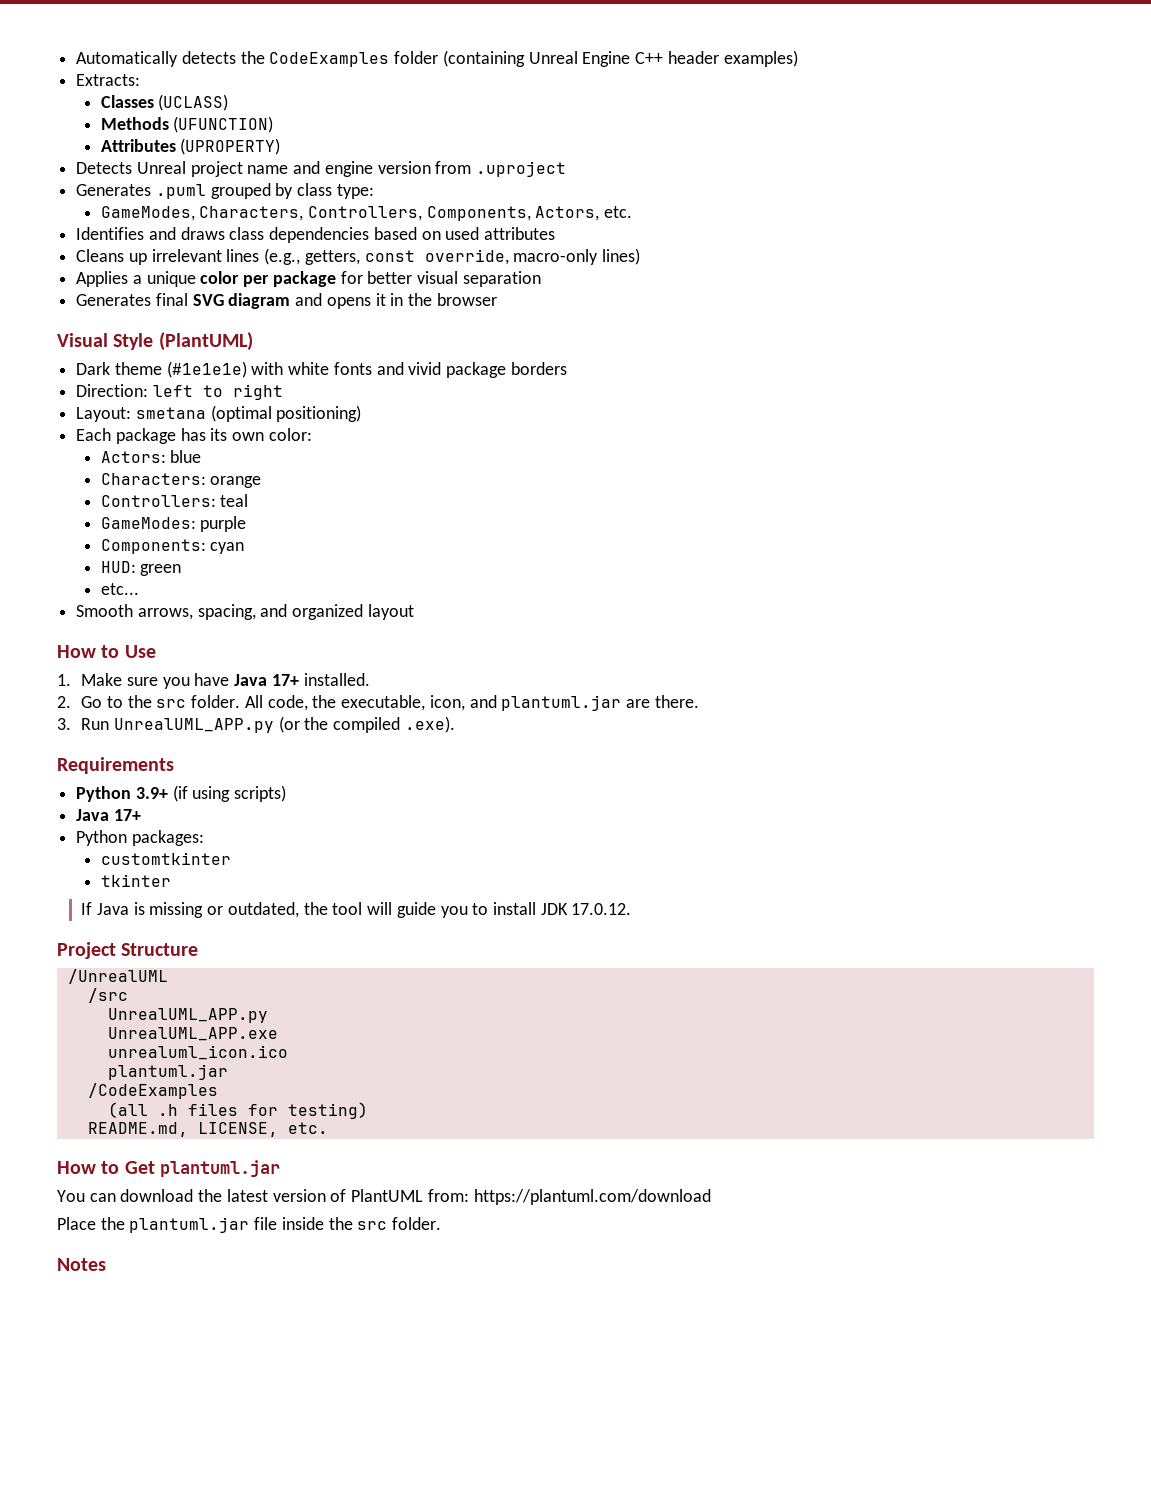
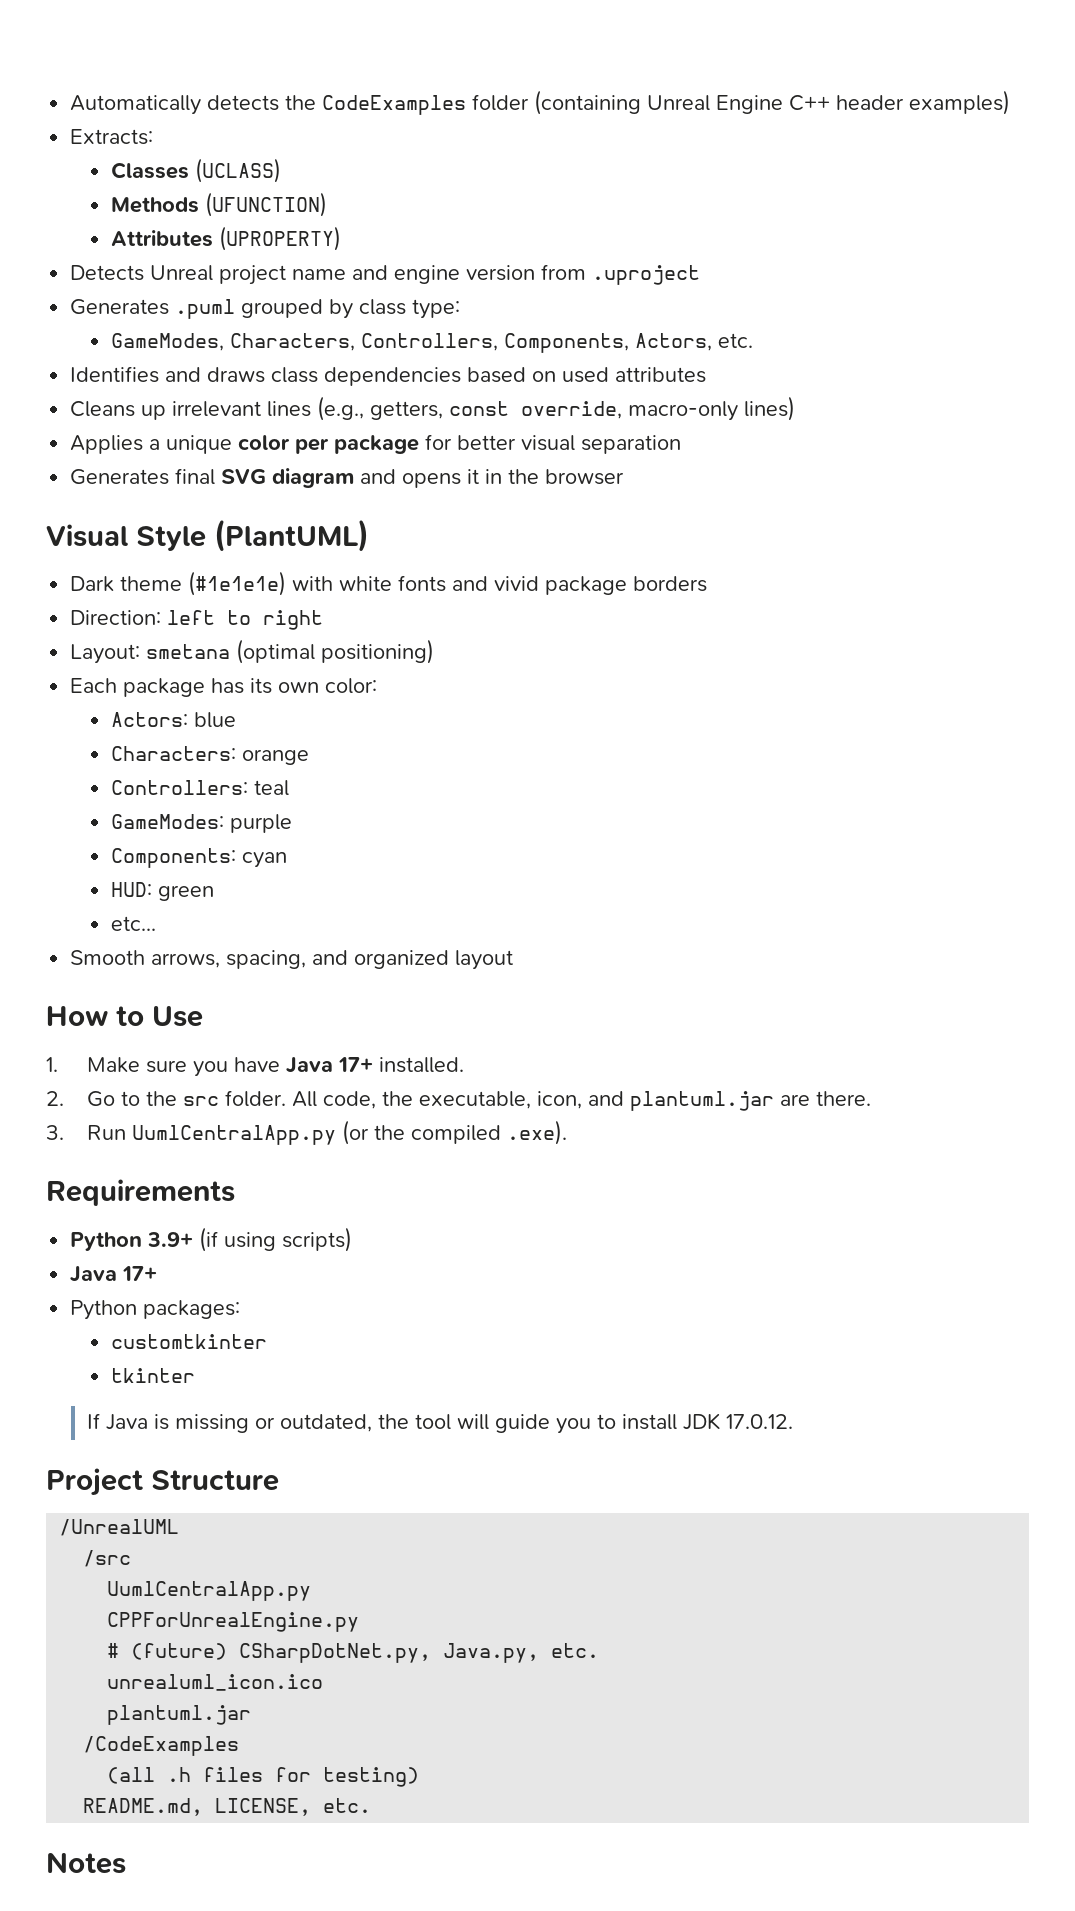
[113,718,274,733] UnrealUML_APP.py -> [131,1125,336,1145] UumlCentralApp.py
[107,1008,268,1023] [107,1027,278,1041] UnrealUML_APP.py // UnrealUML_APP.exe -> [107,1581,312,1601] [107,1612,360,1632] [107,1643,600,1663] UumlCentralApp.py // CPPForUnrealEngine.py // # (future) CSharpDotNet.py, Java.py, etc.
[57,1160,280,1177] [57,1189,711,1205] [57,1217,442,1233] // How to Get plantuml.jar // You can download the latest version of PlantUML from: https://plantuml.com/download // Place the plantuml.jar file inside the src folder. -> (372, 1805) none

